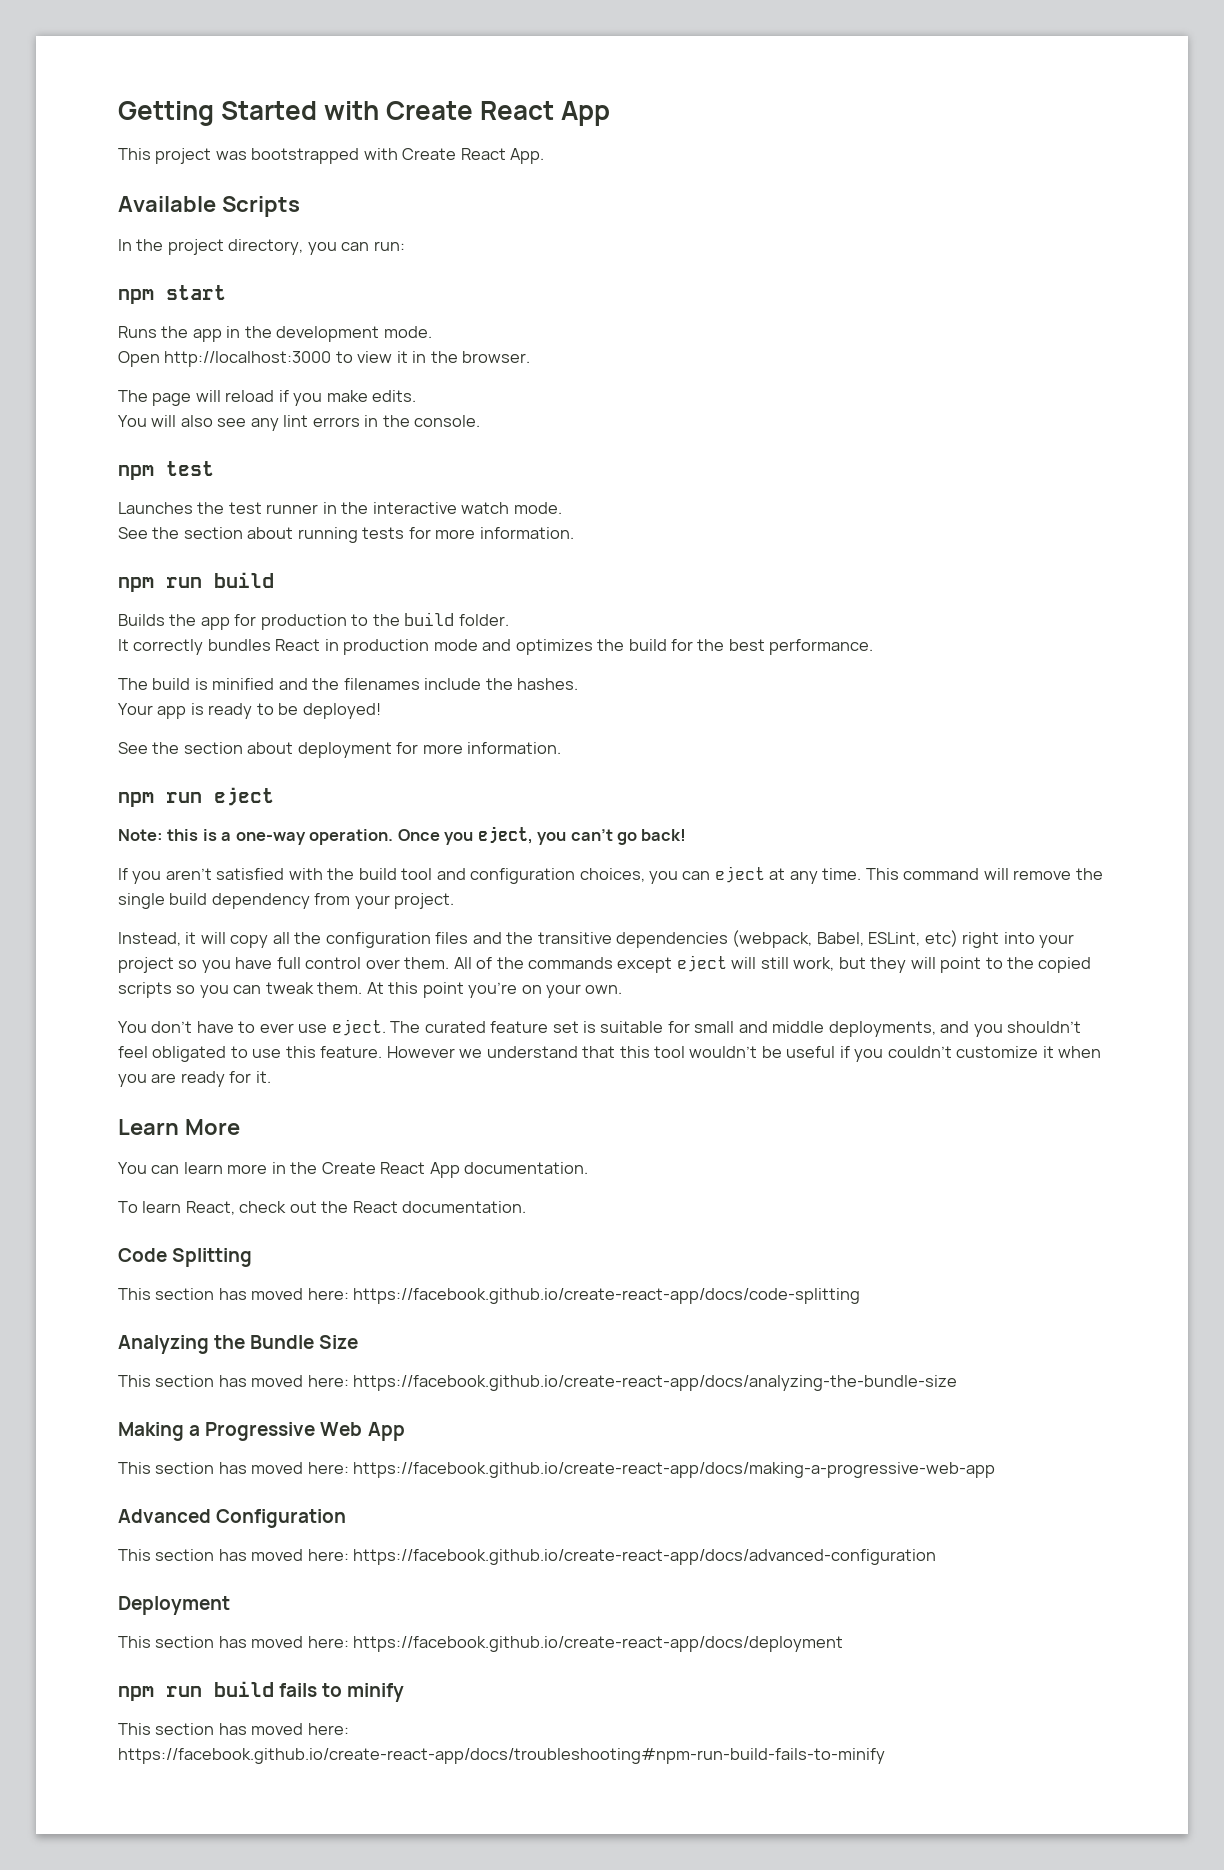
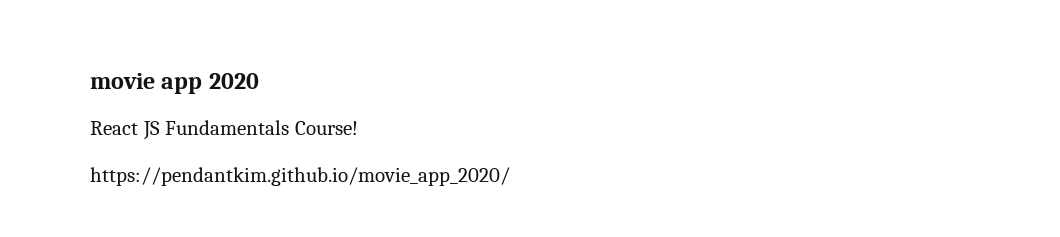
[118,101,611,126] [118,148,545,164] [118,196,300,217] [118,239,405,255] [118,285,226,304] [118,326,432,342] [118,351,531,367] [118,390,417,406] [118,415,481,431] [118,461,214,480] [118,502,562,514] [118,527,574,543] [118,572,274,592] [118,612,509,630] [118,639,874,655] [118,678,579,690] [118,703,381,719] [118,742,562,758] [118,787,274,807] [118,826,687,845] [118,866,1103,884] [118,893,455,909] [118,930,1075,948] [118,955,1092,973] [118,982,623,998] [118,1019,1082,1037] [118,1046,1102,1062] [118,1071,271,1087] [118,1119,240,1135] [118,1162,589,1178] [118,1201,527,1215] [118,1248,253,1267] [118,1288,861,1304] [118,1335,359,1354] [118,1375,958,1391] [118,1422,405,1441] [118,1462,996,1478] [118,1509,347,1528] [118,1549,937,1565] [118,1596,230,1615] [118,1636,844,1652] [118,1681,405,1702] [118,1723,349,1735] [118,1748,885,1764] Getting Started with Create React App // This project was bootstrapped with Create React App. // Available Scripts // In the project directory, you can run: // npm start // Runs the app in the development mode. // Open http://localhost:3000 to view it in the browser. // The page will reload if you make edits. // You will also see any lint errors in the console. // npm test // Launches the test runner in the interactive watch mode. // See the section about running tests for more information. // npm run build // Builds the app for production to the build folder. // It correctly bundles React in production mode and optimizes the build for the best performance. // The build is minified and the filenames include the hashes. // Your app is ready to be deployed! // See the section about deployment for more information. // npm run eject // Note: this is a one-way operation. Once you eject, you can’t go back! // If you aren’t satisfied with the build tool and configuration choices, you can eject at any time. This command will remove the single build dependency from your project. // Instead, it will copy all the configuration files and the transitive dependencies (webpack, Babel, ESLint, etc) right into your project so you have full control over them. All of the commands except eject will still work, but they will point to the copied scripts so you can tweak them. At this point you’re on your own. // You don’t have to ever use eject. The curated feature set is suitable for small and middle deployments, and you shouldn’t feel obligated to use this feature. However we understand that this tool wouldn’t be useful if you couldn’t customize it when you are ready for it. // Learn More // You can learn more in the Create React App documentation. // To learn React, check out the React documentation. // Code Splitting // This section has moved here: https://facebook.github.io/create-react-app/docs/code-splitting // Analyzing the Bundle Size // This section has moved here: https://facebook.github.io/create-react-app/docs/analyzing-the-bundle-size // Making a Progressive Web App // This section has moved here: https://facebook.github.io/create-react-app/docs/making-a-progressive-web-app // Advanced Configuration // This section has moved here: https://facebook.github.io/create-react-app/docs/advanced-configuration // Deployment // This section has moved here: https://facebook.github.io/create-react-app/docs/deployment // npm run build fails to minify // This section has moved here: https://facebook.github.io/create-react-app/docs/troubleshooting#npm-run-build-fails-to-minify -> [90,73,259,94] [90,120,358,140] [90,167,510,186] movie app 2020 // React JS Fundamentals Course! // https://pendantkim.github.io/movie_app_2020/

